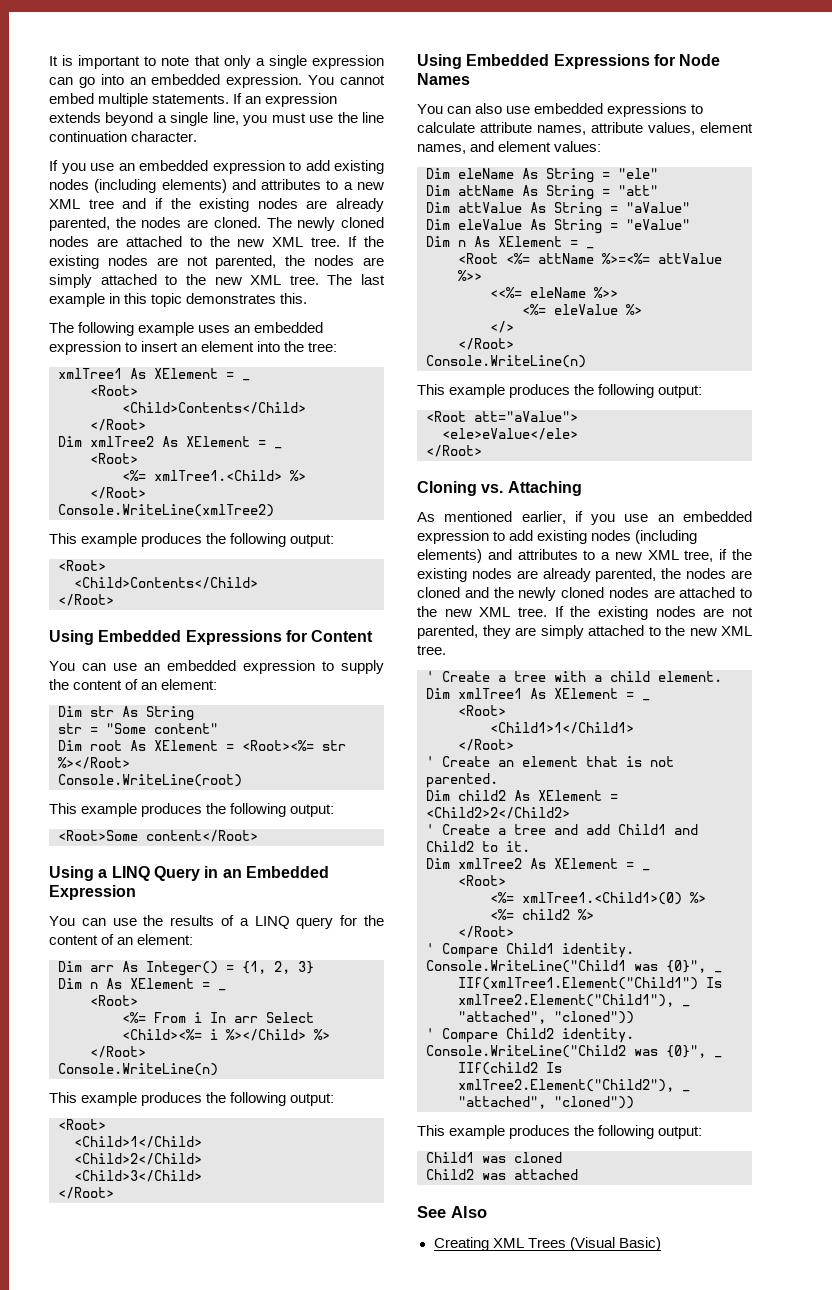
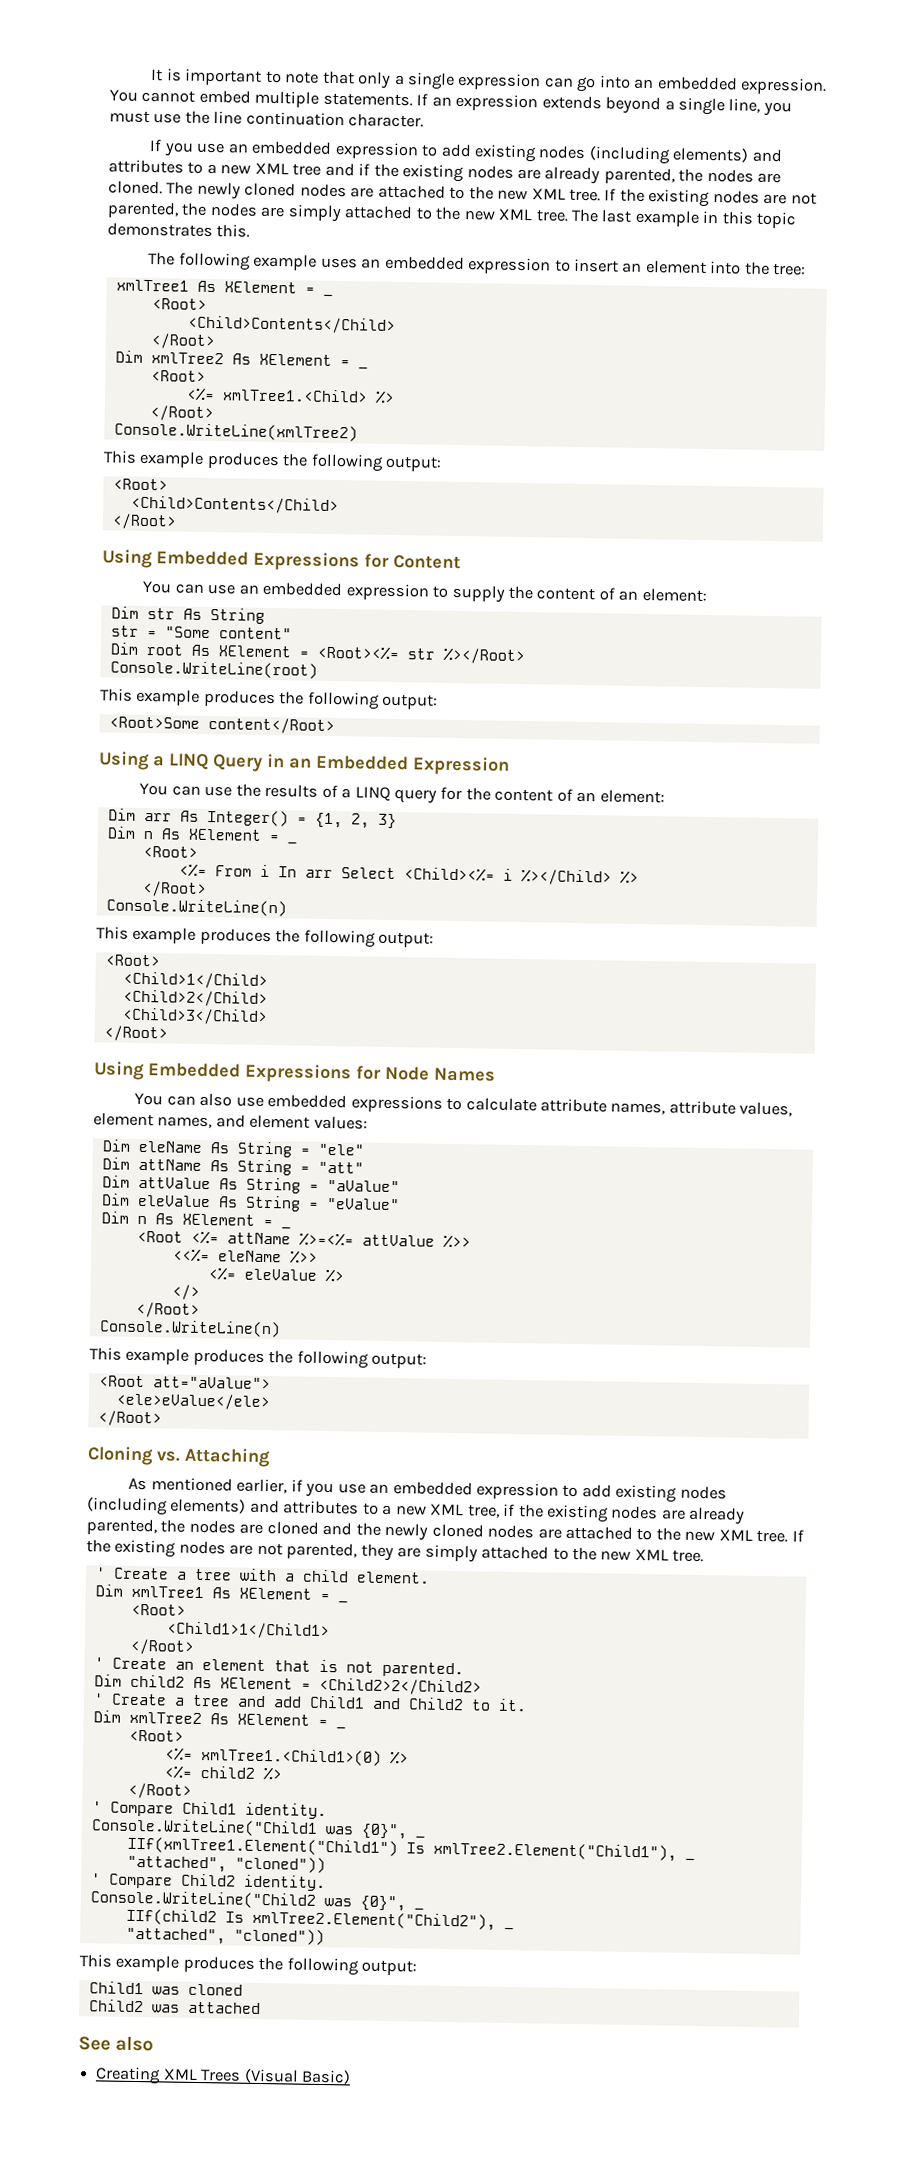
[451,1206,487,1218] Also -> [115,2035,155,2052] also

